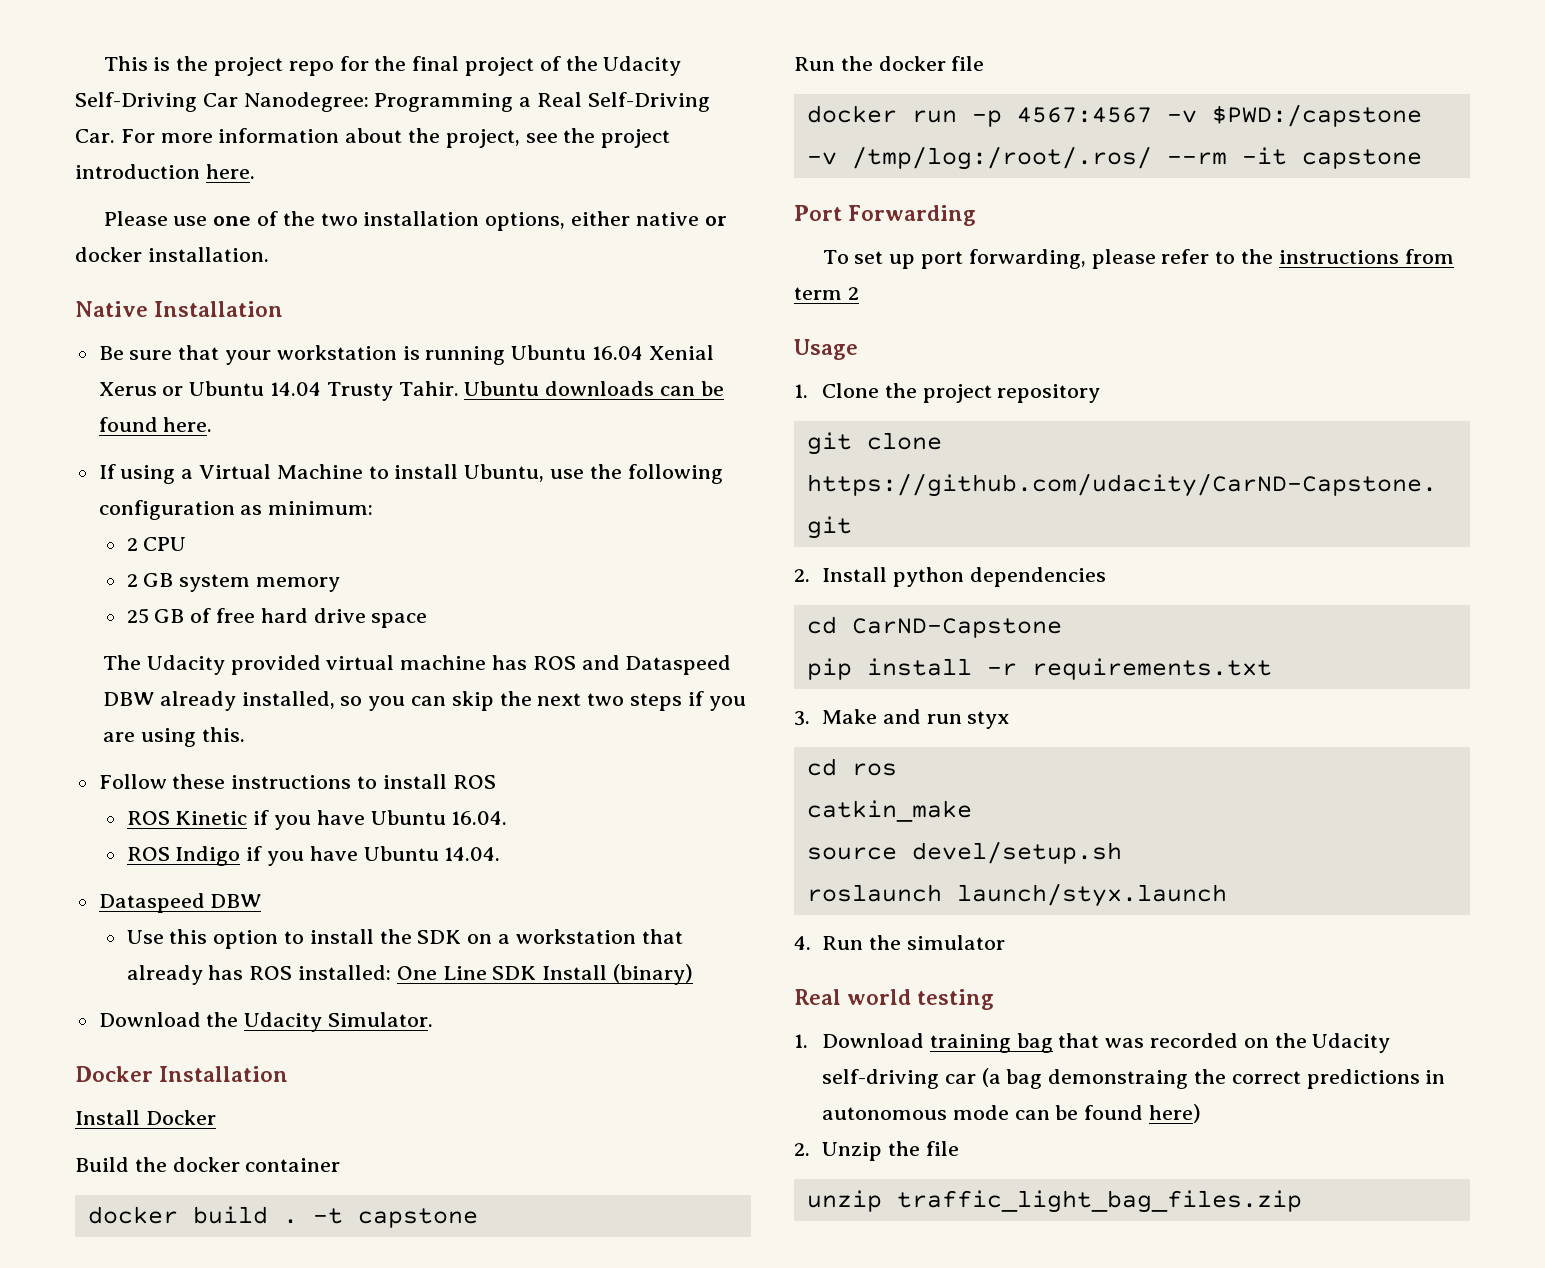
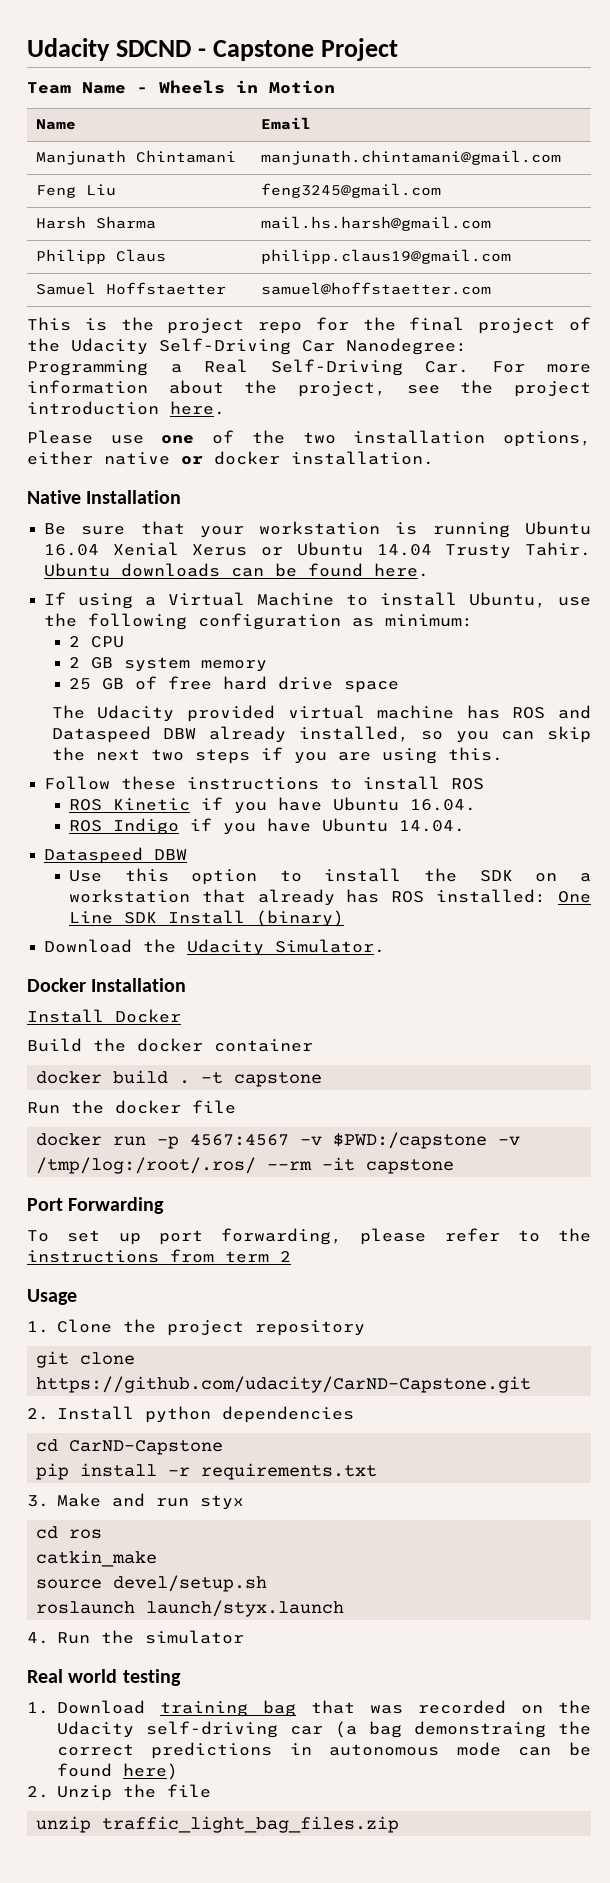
(103, 63) none -> [27,38,399,61] [27,80,335,94] [35,119,76,130] [260,117,311,130] [35,150,236,165] [260,150,561,165] [35,184,116,198] [260,183,441,198] [35,216,156,229] [260,216,491,231] [35,249,166,264] [260,249,511,264] [35,282,226,295] [260,282,491,295] Udacity SDCND - Capstone Project // Team Name - Wheels in Motion // Name | Email // Manjunath Chintamani | manjunath.chintamani@gmail.com // Feng Liu | feng3245@gmail.com // Harsh Sharma | mail.hs.harsh@gmail.com // Philipp Claus | philipp.claus19@gmail.com // Samuel Hoffstaetter | samuel@hoffstaetter.com //

